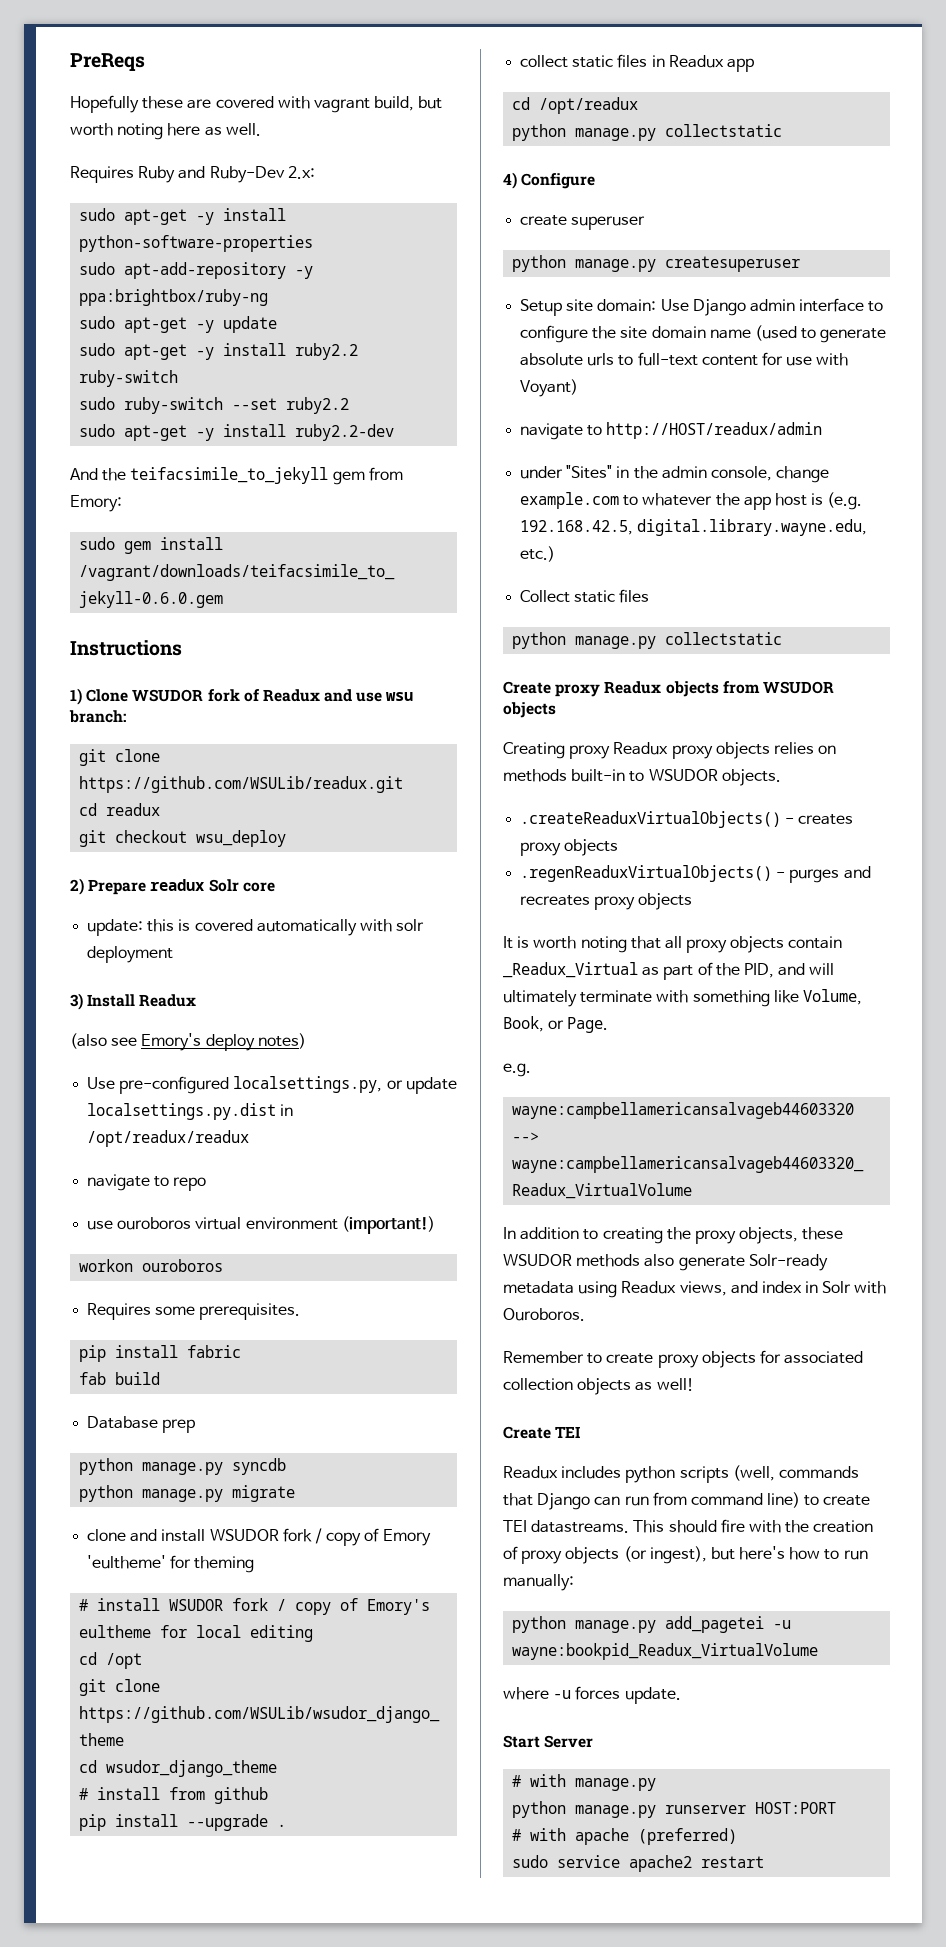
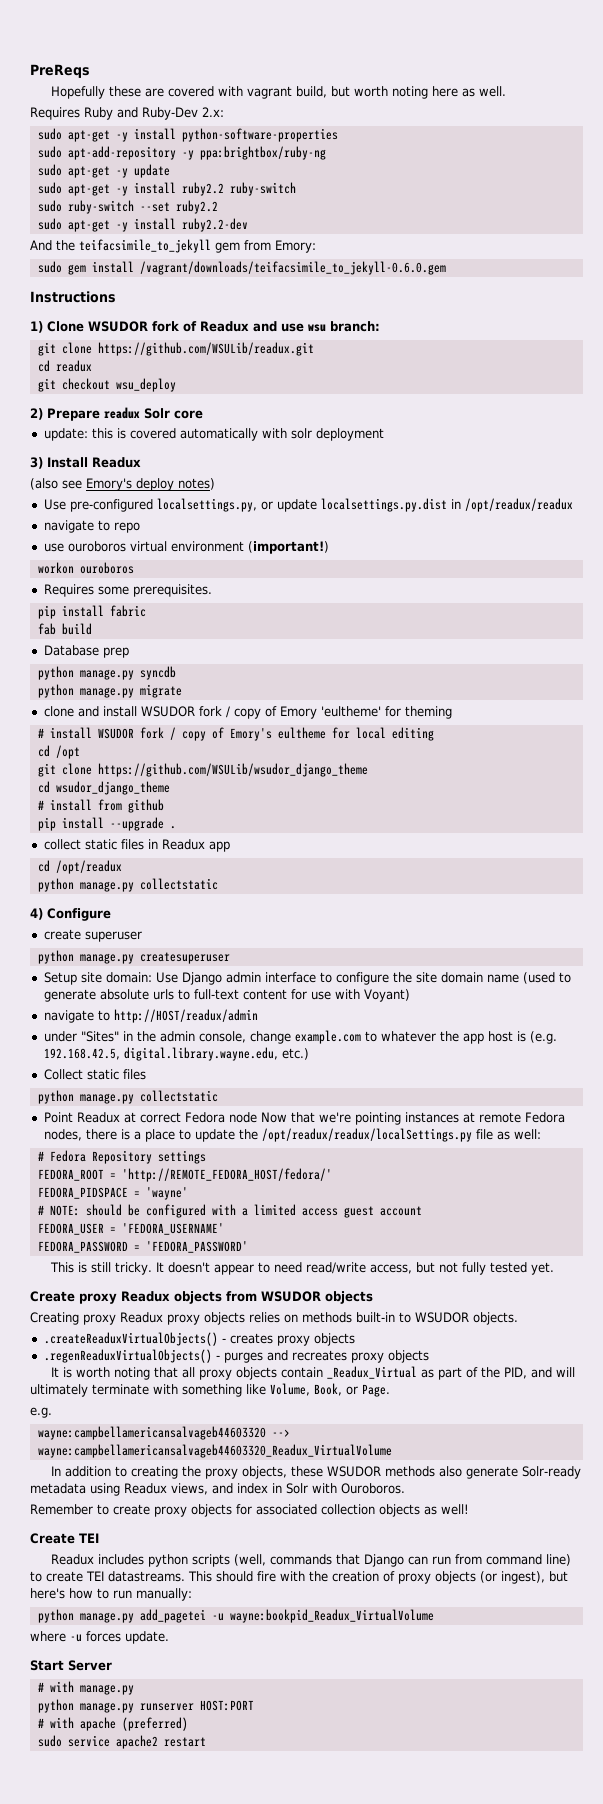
(783, 638) none -> [43,1112,565,1125] [43,1128,541,1142] [37,1150,206,1164] [37,1168,332,1182] [37,1187,188,1200] [37,1204,422,1218] [37,1223,224,1235] [37,1241,248,1253] [50,1262,555,1275] // Point Readux at correct Fedora node Now that we're pointing instances at remote Fedora nodes, there is a place to update the /opt/readux/readux/localSettings.py file as well: // # Fedora Repository settings // FEDORA_ROOT = 'http://REMOTE_FEDORA_HOST/fedora/' // FEDORA_PIDSPACE = 'wayne' // # NOTE: should be configured with a limited access guest account // FEDORA_USER = 'FEDORA_USERNAME' // FEDORA_PASSWORD = 'FEDORA_PASSWORD' // This is still tricky. It doesn't appear to need read/write access, but not fully tested yet.

